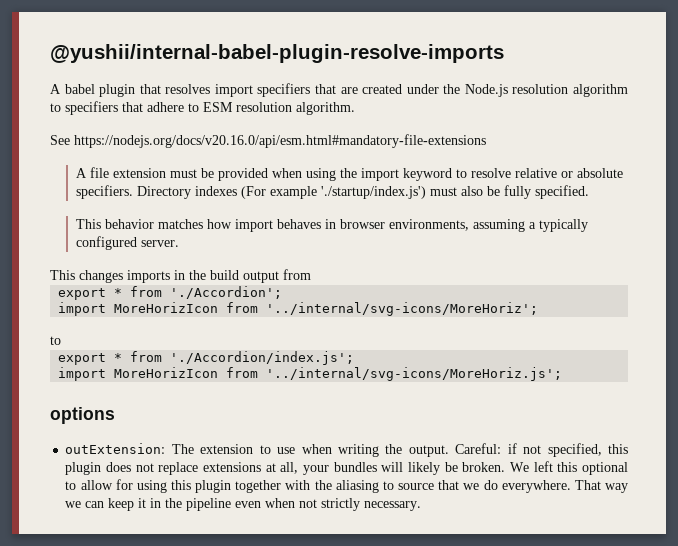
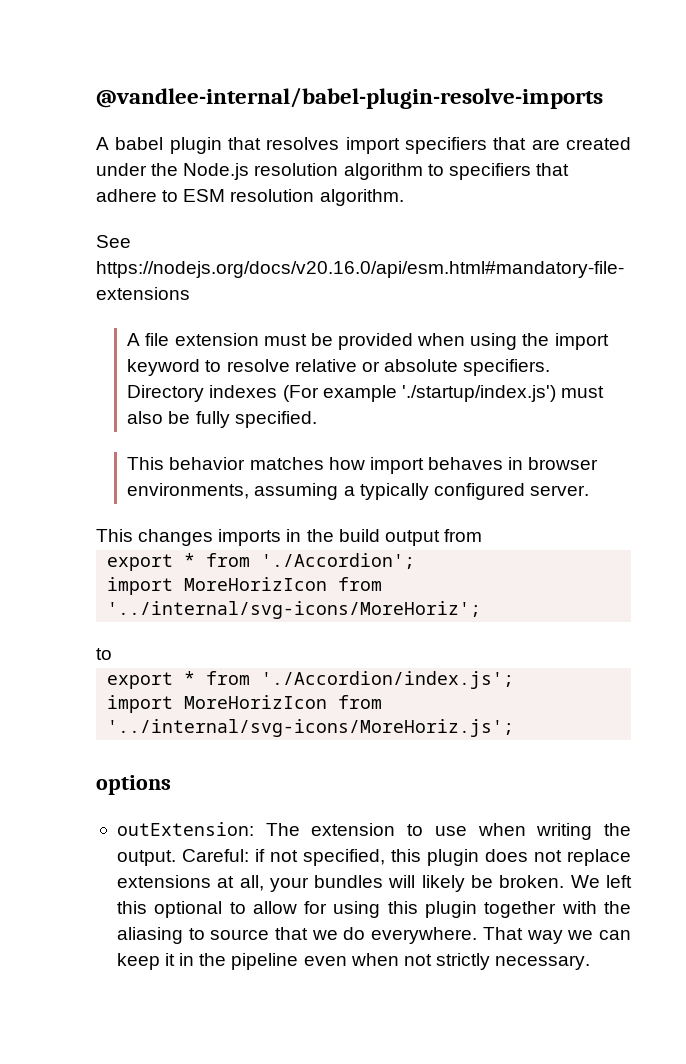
[50,44,504,63] @yushii/internal-babel-plugin-resolve-imports -> [96,87,603,109] @vandlee-internal/babel-plugin-resolve-imports

